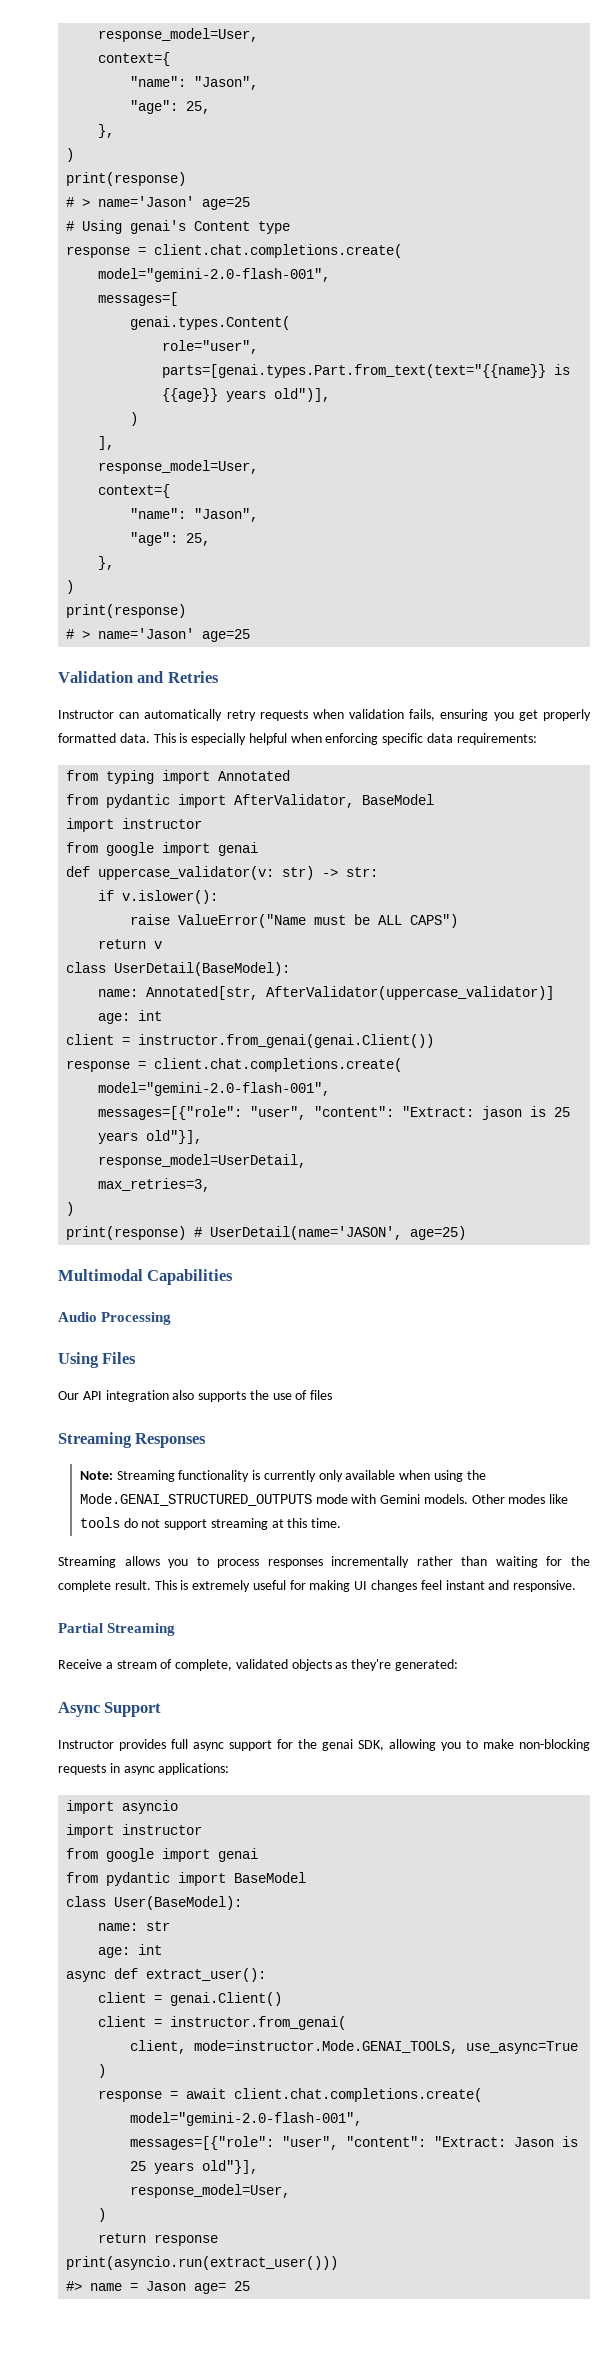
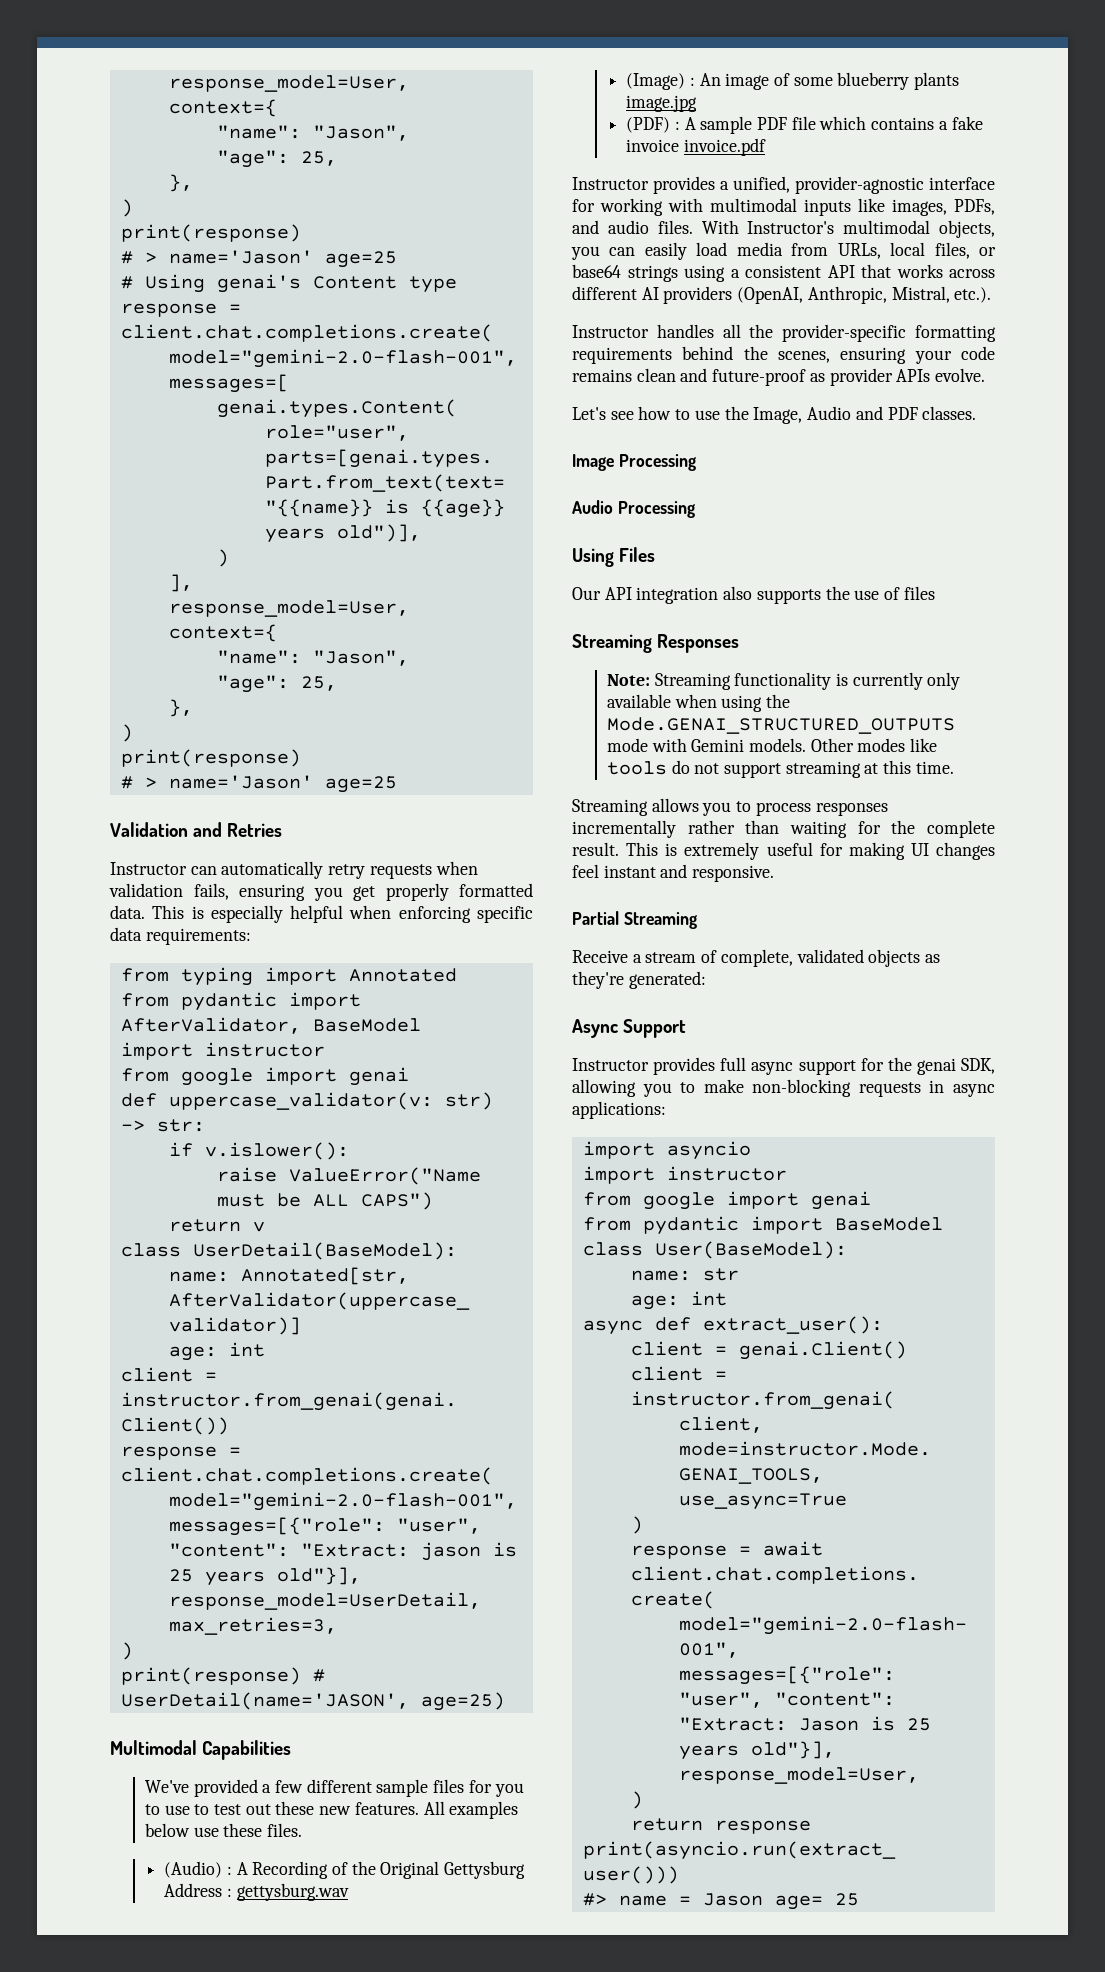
(234, 1277) none -> [144,1779,524,1797] [144,1801,519,1819] [144,1823,303,1837] [164,1861,526,1879] [164,1883,349,1901] [626,72,960,90] [626,95,698,112] [626,116,983,134] [626,138,766,156] [572,176,995,194] [572,198,995,216] [572,220,995,238] [571,242,996,260] [572,264,995,282] [572,286,992,304] [572,324,996,342] [572,346,995,364] [572,368,986,386] [572,406,977,424] [572,454,696,471] // We've provided a few different sample files for you to use to test out these new features. All examples below use these files. // (Audio) : A Recording of the Original Gettysburg Address : gettysburg.wav // (Image) : An image of some blueberry plants image.jpg // (PDF) : A sample PDF file which contains a fake invoice invoice.pdf // Instructor provides a unified, provider-agnostic interface for working with multimodal inputs like images, PDFs, and audio files. With Instructor's multimodal objects, you can easily load media from URLs, local files, or base64 strings using a consistent API that works across different AI providers (OpenAI, Anthropic, Mistral, etc.). // Instructor handles all the provider-specific formatting requirements behind the scenes, ensuring your code remains clean and future-proof as provider APIs evolve. // Let's see how to use the Image, Audio and PDF classes. // Image Processing

